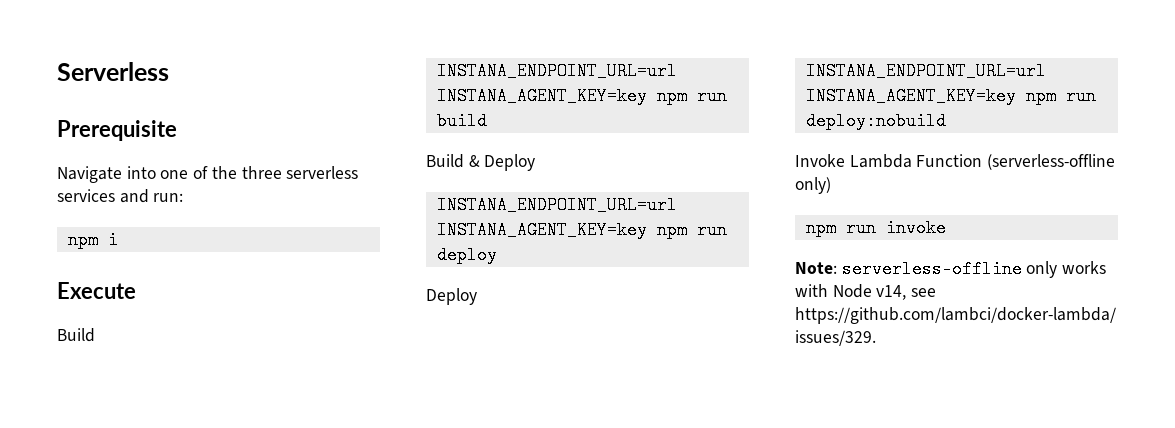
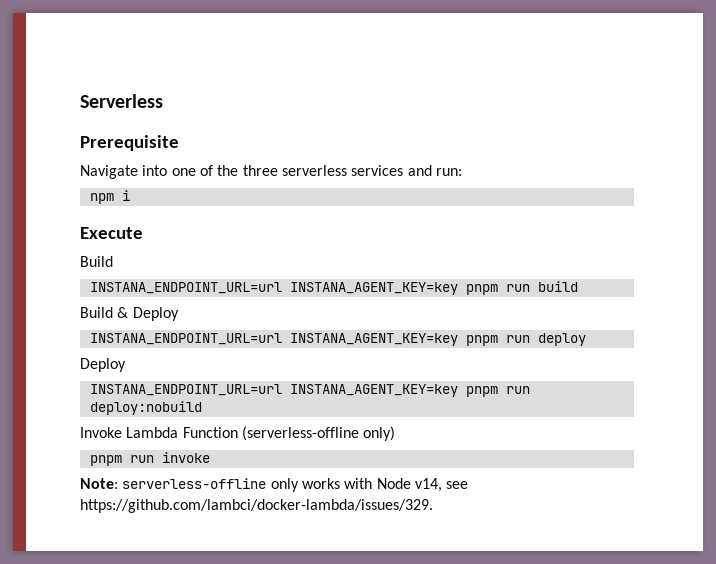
[656,87,687,105] npm -> [465,284,498,295] pnpm
[656,221,687,239] npm -> [465,335,498,346] pnpm
[1025,87,1056,105] npm -> [465,386,498,397] pnpm
[805,219,836,237] npm -> [89,455,122,466] pnpm

